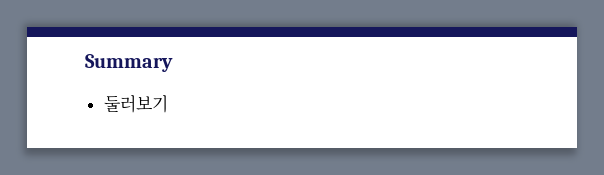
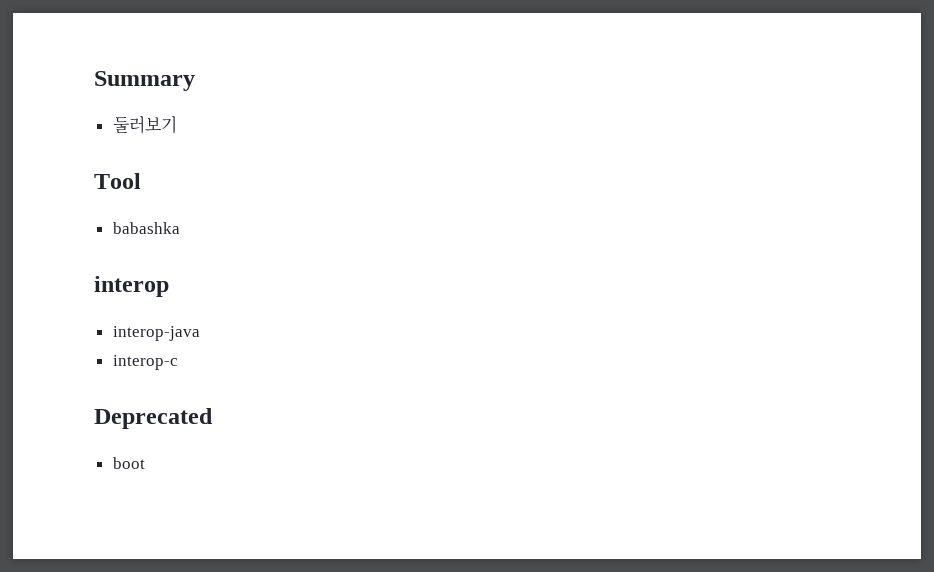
(168, 104) none -> [94,173,141,189] [112,222,180,234] [94,276,169,297] [112,326,200,341] [112,355,178,370] [94,408,213,429] [112,457,145,469] // Tool // babashka // interop // interop-java // interop-c // Deprecated // boot

